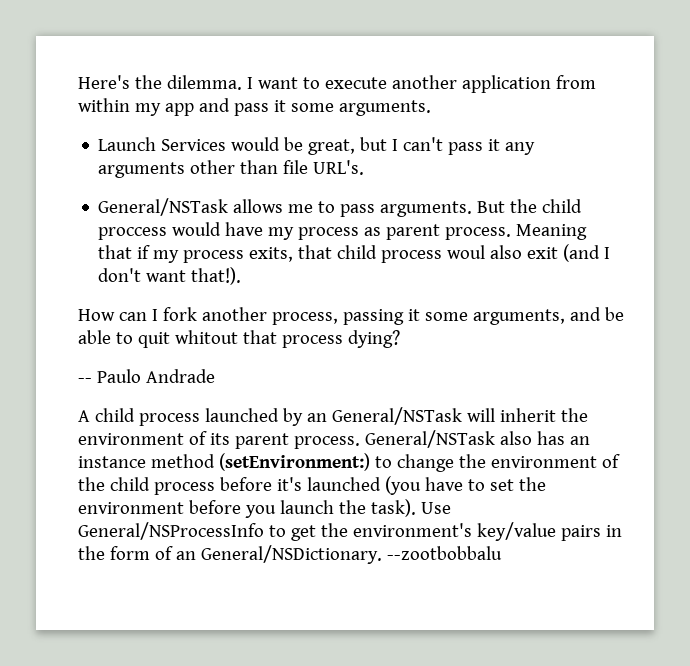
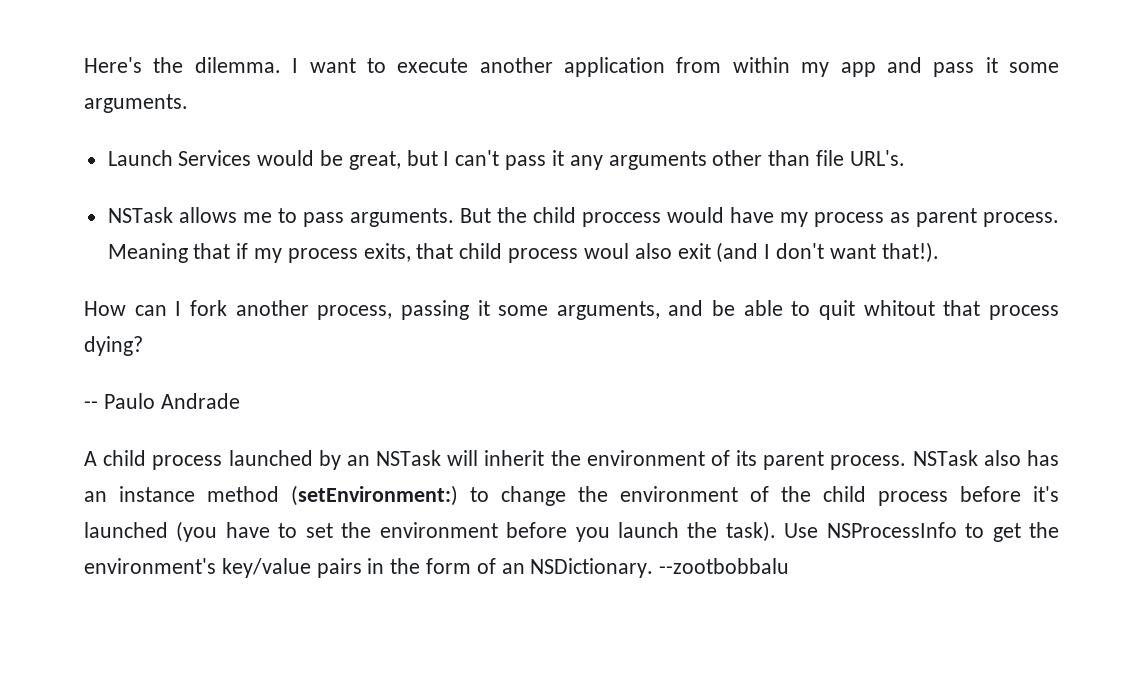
[98,198,229,216] General/NSTask -> [107,207,173,223] NSTask
[331,407,462,425] General/NSTask -> [376,450,442,466] NSTask
[364,430,495,448] General/NSTask -> [912,450,978,466] NSTask
[78,522,264,540] General/NSProcessInfo -> [826,522,957,538] NSProcessInfo
[200,545,382,564] General/NSDictionary. -> [530,558,654,578] NSDictionary.

